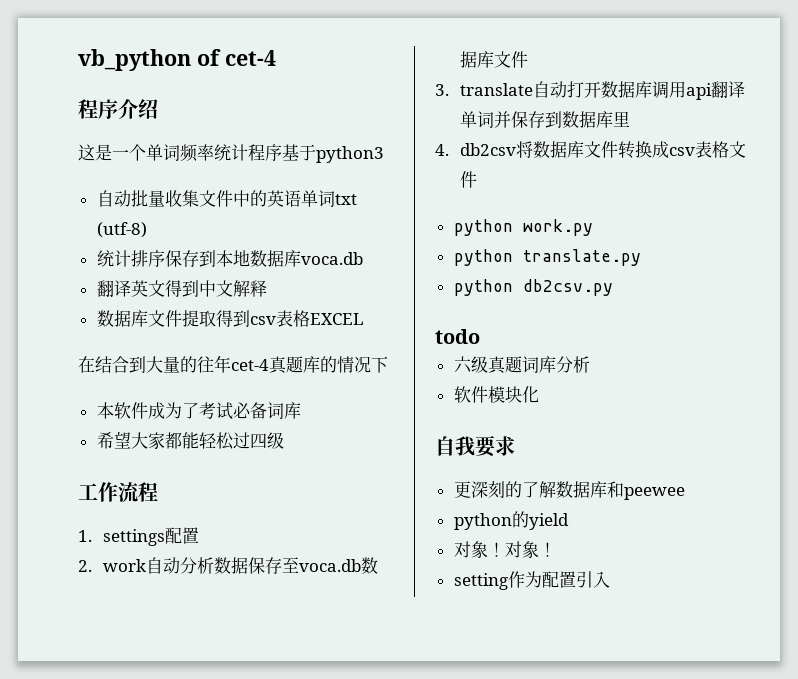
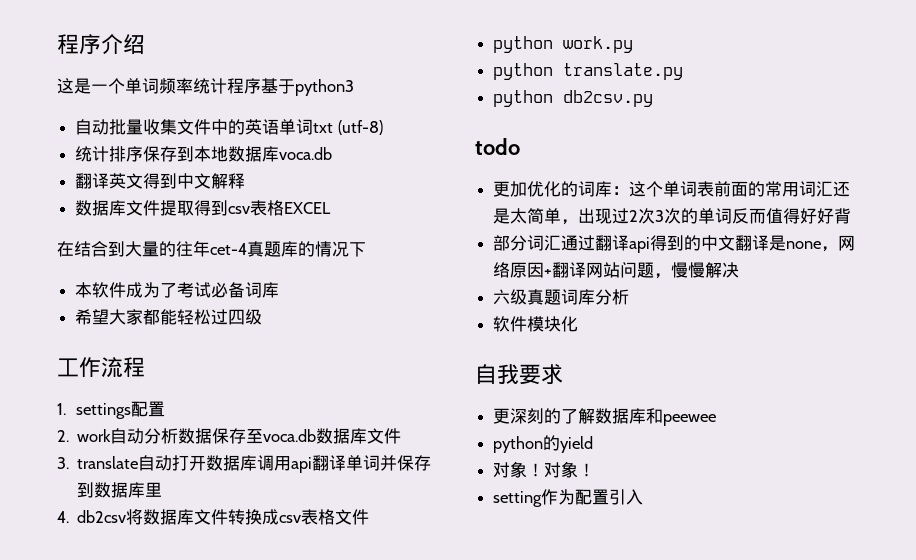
[78,49,276,71] vb_python of cet-4 // -> (57, 44) none
(480, 336) none -> [493,181,851,197] [493,208,852,225] [493,235,856,253] [493,262,740,279] // 更加优化的词库：这个单词表前面的常用词汇还是太简单，出现过2次3次的单词反而值得好好背 // 部分词汇通过翻译api得到的中文翻译是none，网络原因+翻译网站问题，慢慢解决

